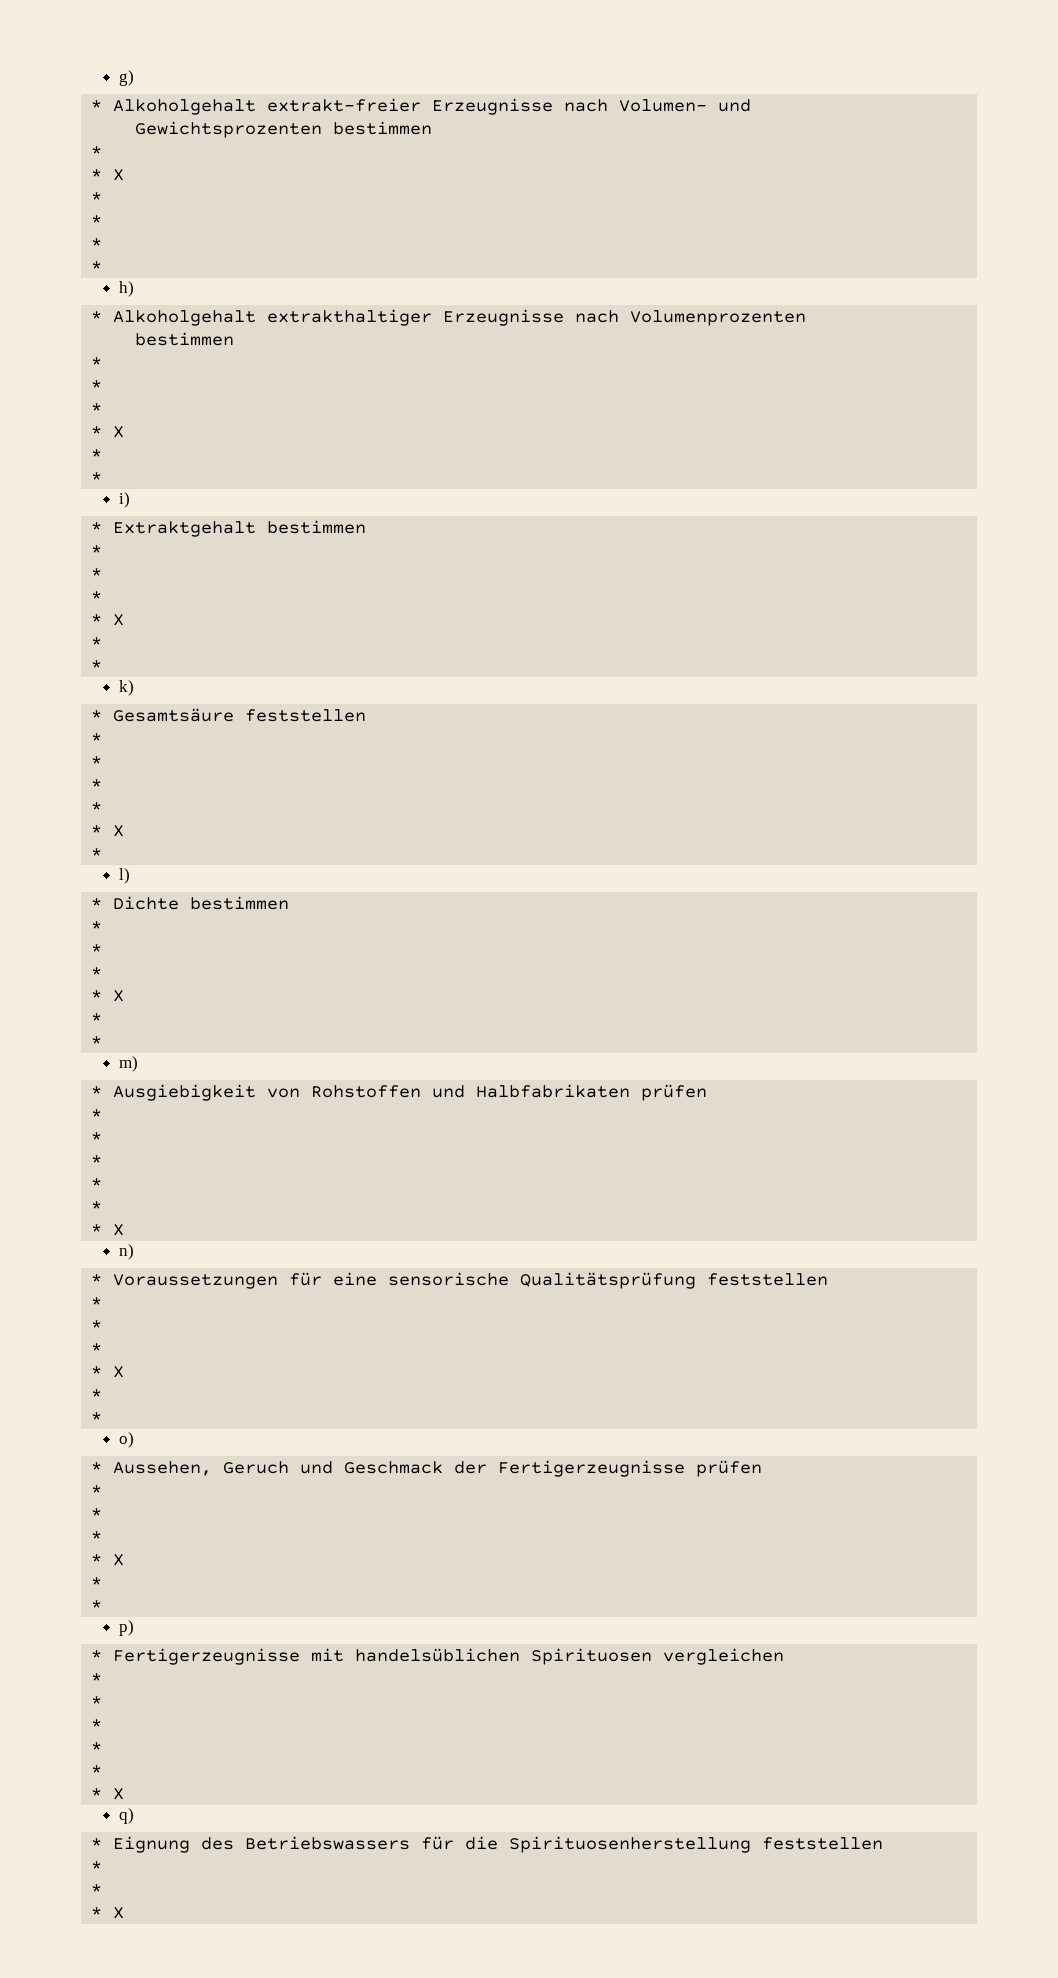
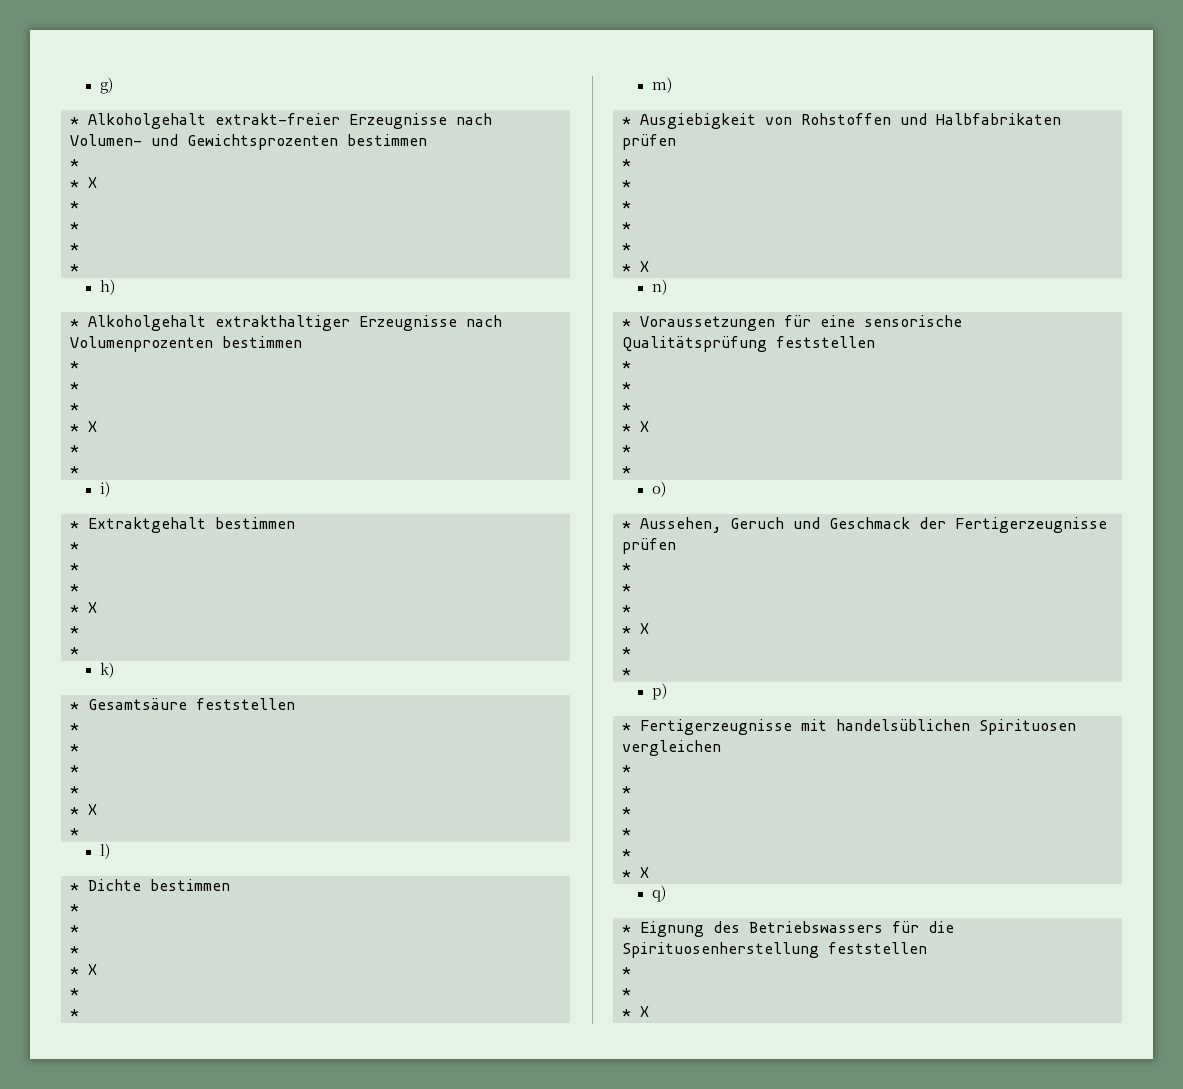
(752, 105) // -> (178, 140) none
(807, 318) // -> (213, 344) none

